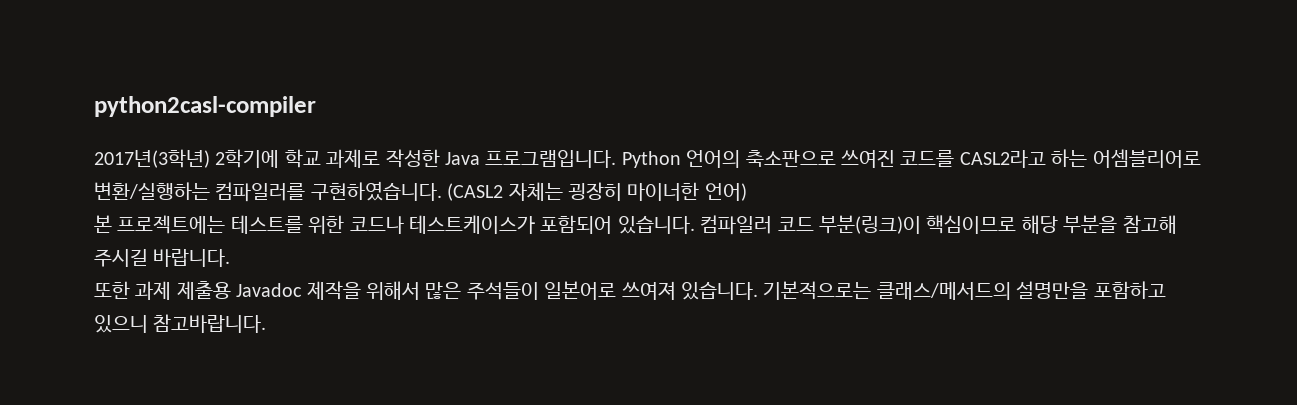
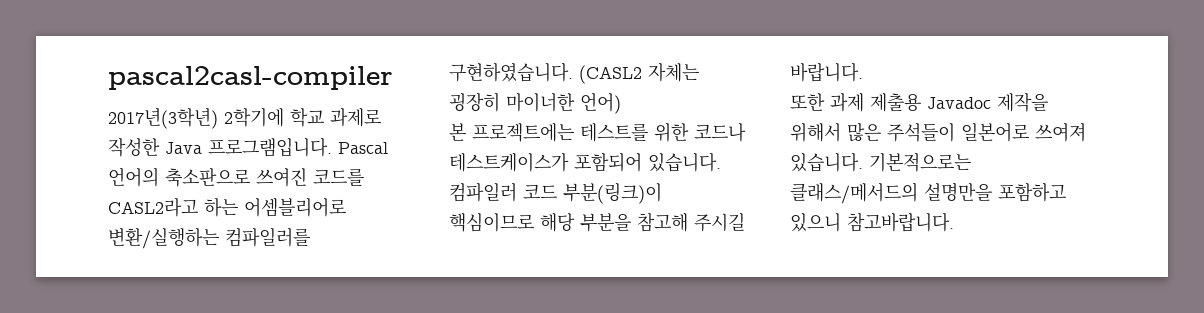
[94,96,316,117] python2casl-compiler -> [108,66,393,90] pascal2casl-compiler
[621,151,681,168] Python -> [338,142,388,154] Pascal

